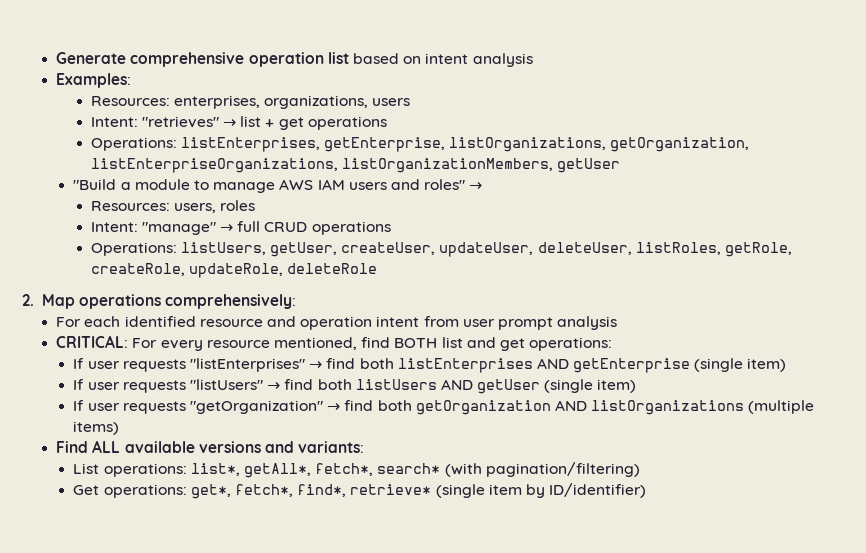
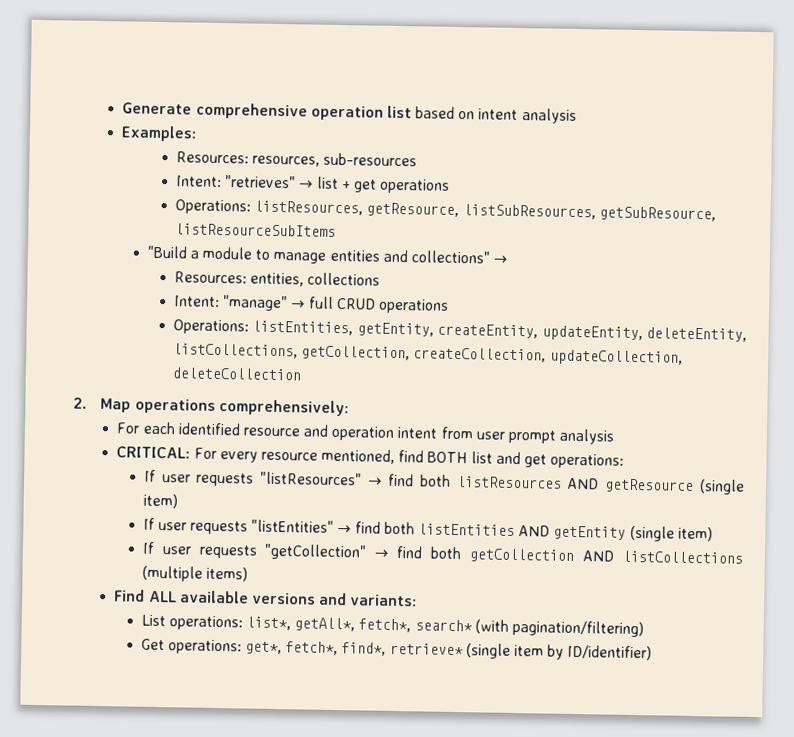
[173,95,411,109] enterprises, organizations, users -> [252,152,418,167] resources, sub-resources
[180,137,750,152] [90,158,620,173] listEnterprises, getEnterprise, listOrganizations, getOrganization, listEnterpriseOrganizations, listOrganizationMembers, getUser -> [254,200,716,222] [175,223,337,237] listResources, getResource, listSubResources, getSubResource, listResourceSubItems
[279,179,466,190] AWS IAM users and roles" -> [329,249,491,264] entities and collections"
[173,200,255,213] users, roles -> [250,272,381,287] entities, collections
[180,242,792,257] [90,263,377,278] listUsers, getUser, createUser, updateUser, deleteUser, listRoles, getRole, createRole, updateRole, deleteRole -> [252,320,747,342] [173,343,683,366] [172,367,302,381] listEntities, getEntity, createEntity, updateEntity, deleteEntity, listCollections, getCollection, createCollection, updateCollection, deleteCollection
[189,358,787,373] [73,379,637,394] [73,400,745,415] "listEnterprises" → find both listEnterprises AND getEnterprise (single item) // If user requests "listUsers" → find both listUsers AND getUser (single item) // If user requests "getOrganization" → find both getOrganization AND listOrganizations -> [260,471,745,495] [142,493,178,509] [142,517,713,542] [141,541,743,564] "listResources" → find both listResources AND getResource (single item) // If user requests "listEntities" → find both listEntities AND getEntity (single item) // If user requests "getCollection" → find both getCollection AND listCollections

